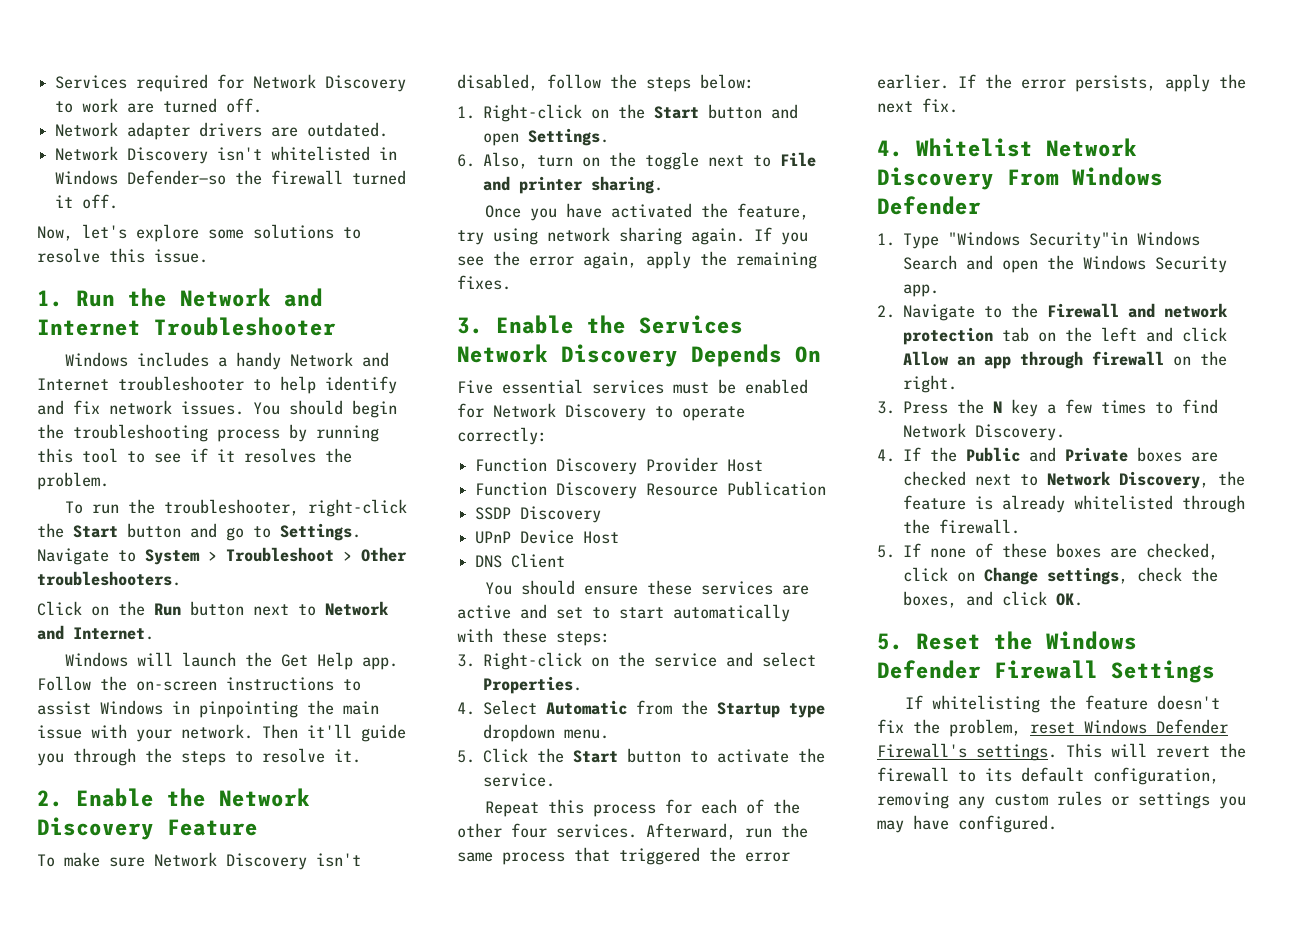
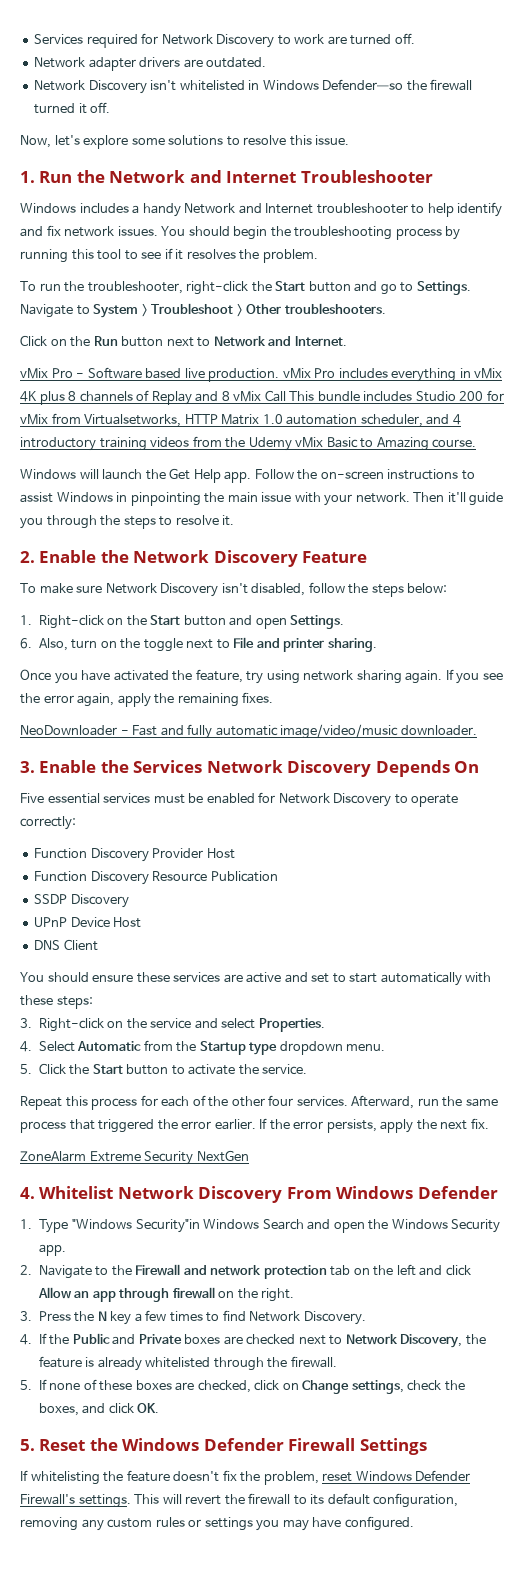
(154, 633) none -> [20,367,503,382] [20,390,504,405] [20,413,461,427] [20,436,477,451] // vMix Pro - Software based live production. vMix Pro includes everything in vMix 4K plus 8 channels of Replay and 8 vMix Call This bundle includes Studio 200 for vMix from Virtualsetworks, HTTP Matrix 1.0 automation scheduler, and 4 introductory training videos from the Udemy vMix Basic to Amazing course.
(511, 282) none -> [20,724,477,739] // NeoDownloader - Fast and fully automatic image/video/music downloader.
(958, 105) none -> [20,1150,249,1165] // ZoneAlarm Extreme Security NextGen

